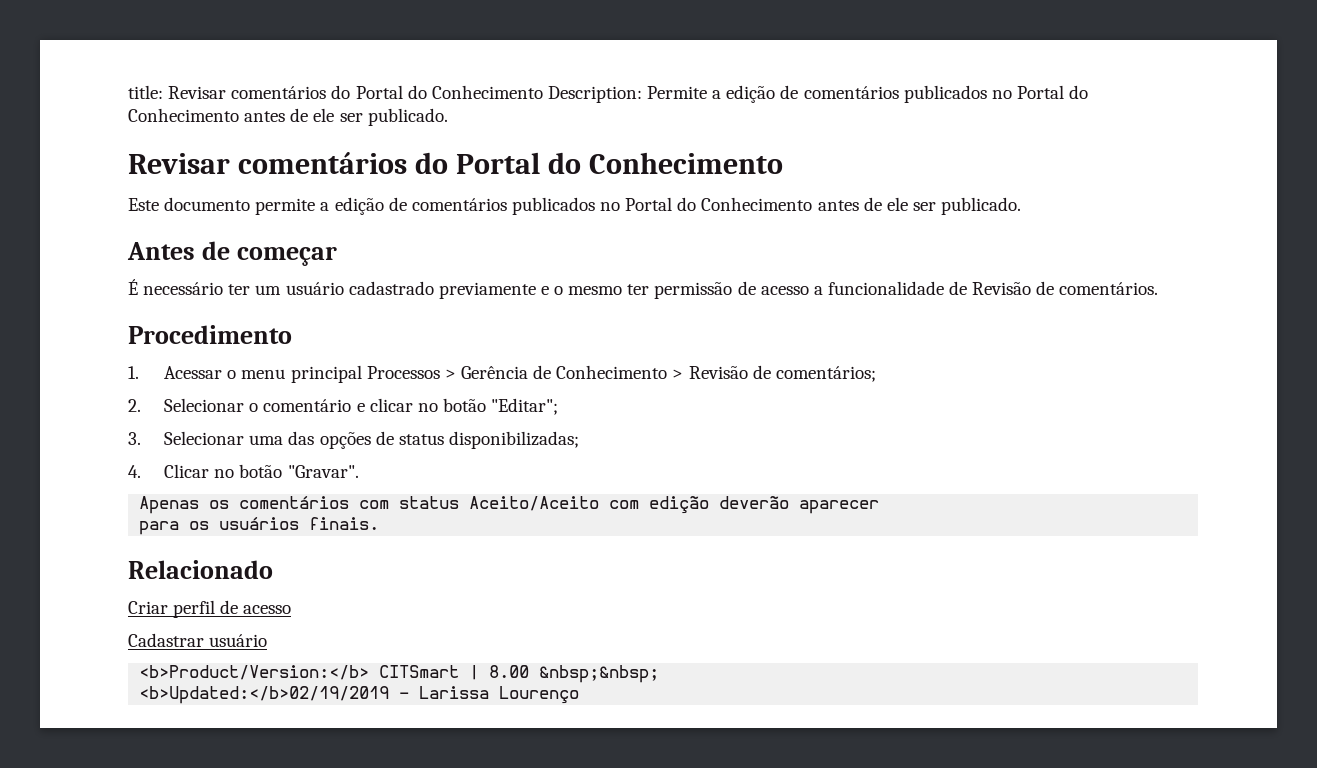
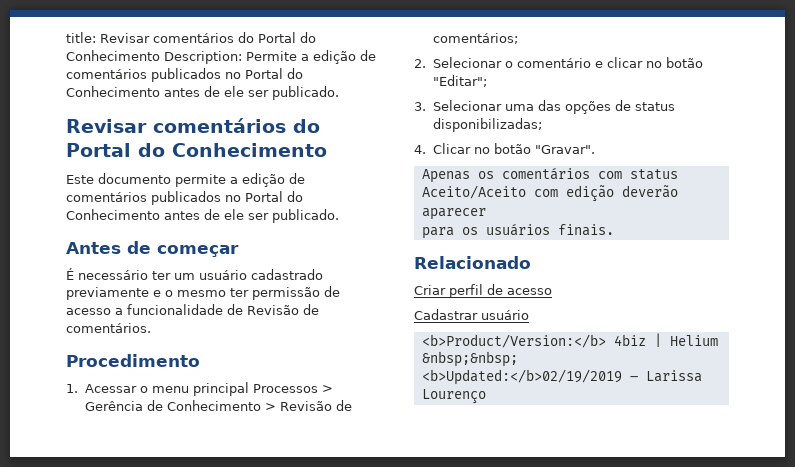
[379,665,530,680] CITSmart | 8.00 -> [613,333,718,347] 4biz | Helium

